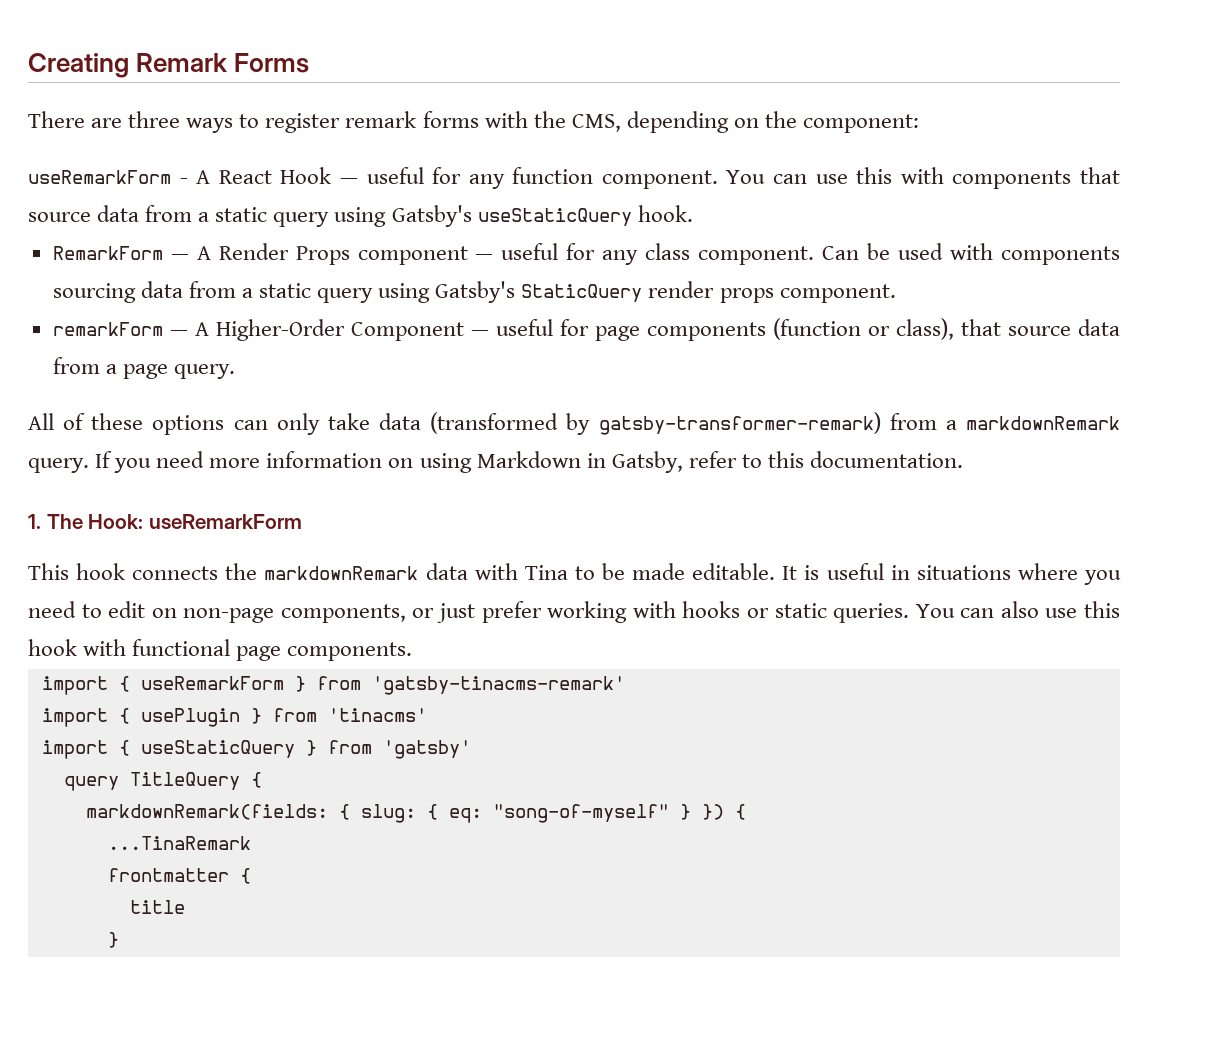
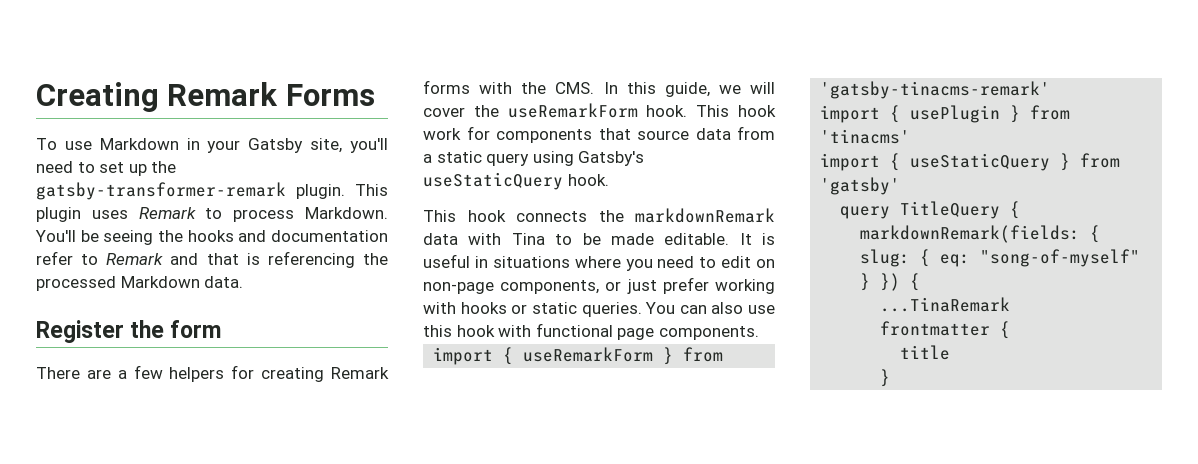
[28,111,920,133] [28,167,944,189] There are three ways to register remark forms with the CMS, depending on the component: // useRemarkForm - A React Hook — useful for any function component. You can use this with -> [36,138,388,153] [36,161,177,176] [36,182,388,200] [36,207,389,222] [35,230,388,245] [36,251,388,268] [36,276,244,291] [36,320,222,343] [36,365,389,382] [423,80,775,97] [423,103,776,118] [423,126,490,140] To use Markdown in your Gatsby site, you'll need to set up the gatsby-transformer-remark plugin. This plugin uses Remark to process Markdown. You'll be seeing the hooks and documentation refer to Remark and that is referencing the processed Markdown data. // Register the form // There are a few helpers for creating Remark forms with the CMS. In this guide, we will cover the useRemarkForm hook. This hook work for
[52,243,1120,265] [52,281,896,303] [52,318,1120,341] [52,357,235,379] [28,412,1121,435] [28,451,964,473] [28,514,302,529] // RemarkForm — A Render Props component — useful for any class component. Can be used with components sourcing data from a static query using Gatsby's StaticQuery render props component. // remarkForm — A Higher-Order Component — useful for page components (function or class), that source data from a page query. // All of these options can only take data (transformed by gatsby-transformer-remark) from a markdownRemark query. If you need more information on using Markdown in Gatsby, refer to this documentation. // 1. The Hook: useRemarkForm -> (609, 180) none

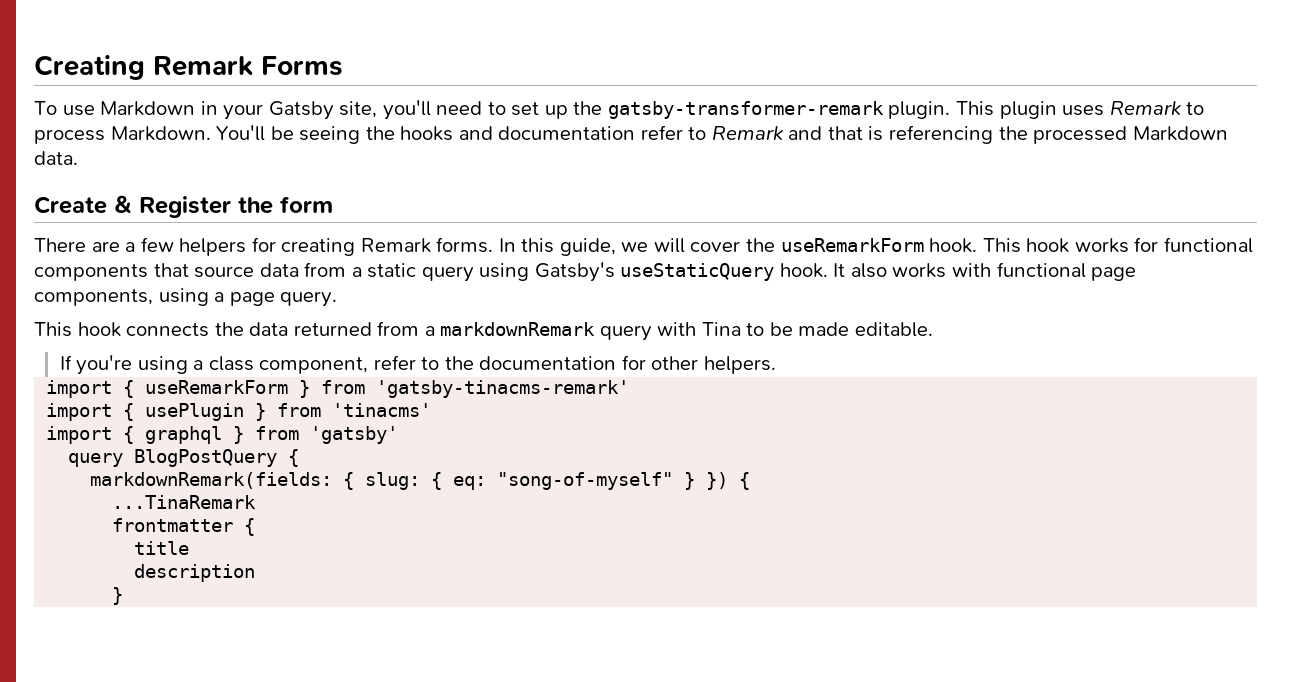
(244, 282) none -> [34,195,132,214] Create &
[423,80,595,94] forms with the CMS. -> [436,237,494,253] forms.
[423,126,490,140] work for -> [1074,237,1253,253] works for functional
[423,208,775,223] [423,233,458,245] // This hook connects the markdownRemark data -> [833,262,1137,281] [34,288,338,307] [34,321,652,341] It also works with functional page components, using a page query. // This hook connects the data returned from a markdownRemark query
[739,233,775,245] [423,254,775,271] [423,277,775,294] [423,302,775,317] [423,323,759,340] It is useful in situations where you need to edit on non-page components, or just prefer working with hooks or static queries. You can also use this hook with functional page components. -> [59,355,776,375] // If you're using a class component, refer to the documentation for other helpers.
[910,153,1051,171] useStaticQuery -> [145,426,223,444] graphql
[900,201,1001,219] TitleQuery -> [134,449,278,467] BlogPostQuery
(951, 352) none -> [134,564,256,582] // description

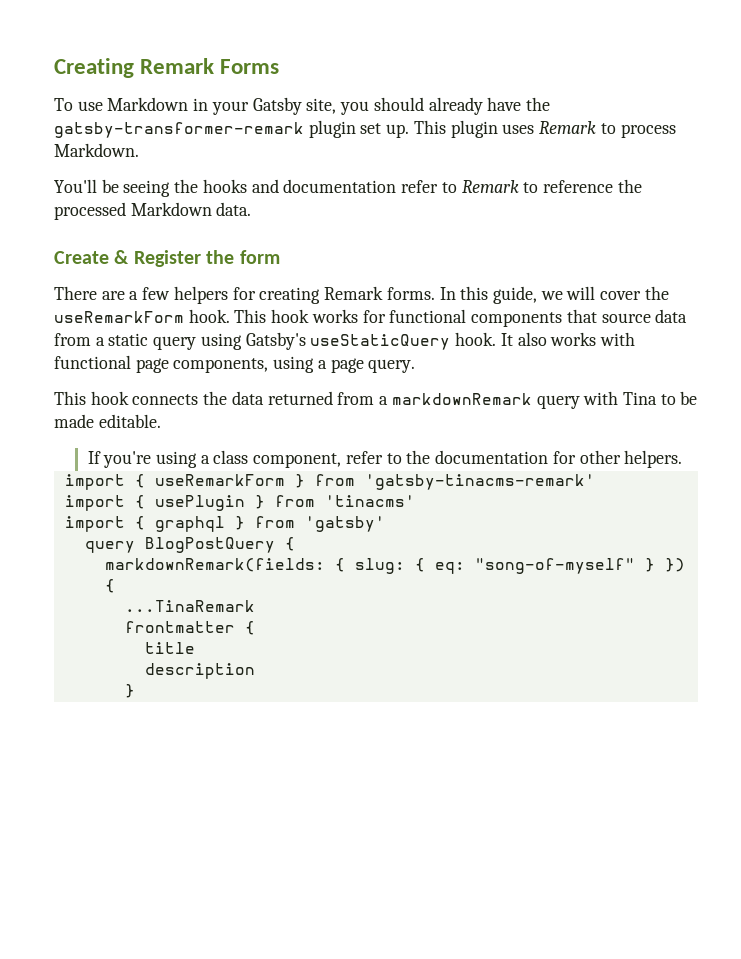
[382,100,951,120] you'll need to set up the gatsby-transformer-remark plugin. -> [340,97,550,115] [54,120,410,138] you should already have the gatsby-transformer-remark plugin set up.
(211, 133) none -> (139, 150) //
[788,125,994,144] and that is referencing -> [523,180,613,193] to reference

